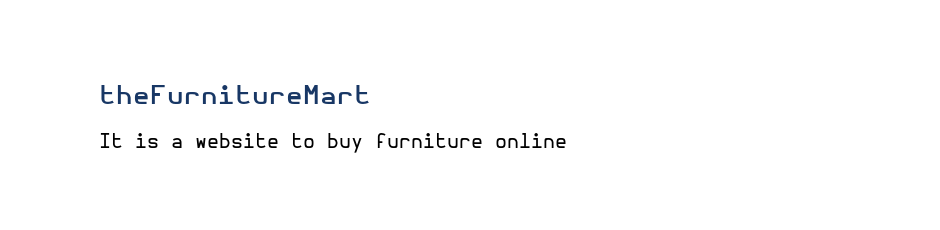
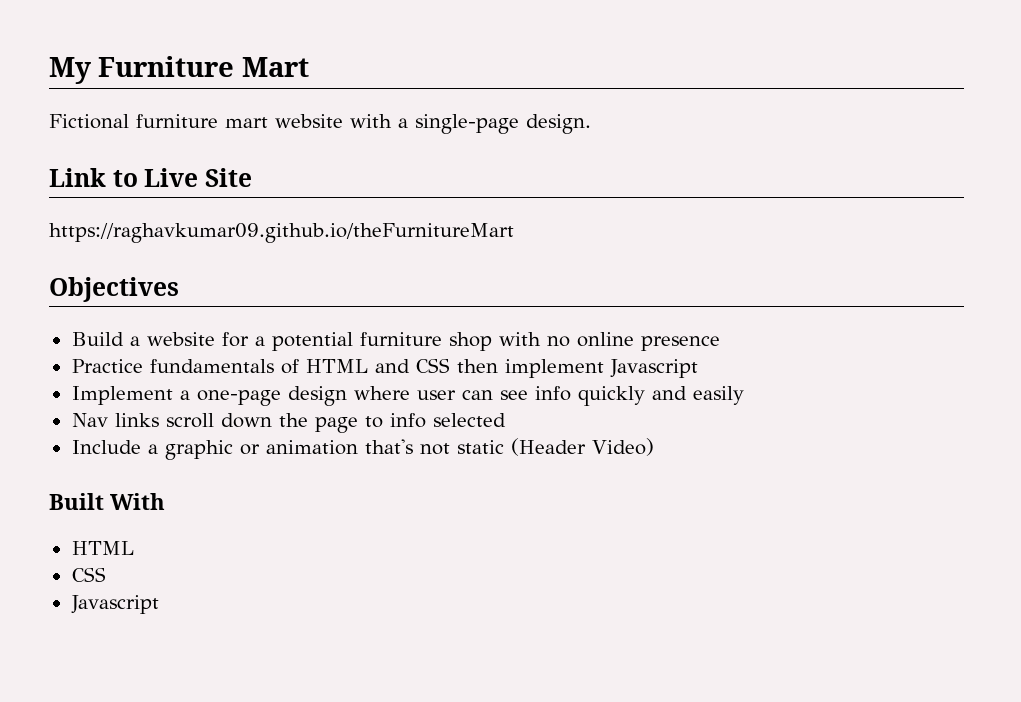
[99,85,371,104] [99,133,567,153] theFurnitureMart // It is a website to buy furniture online -> [49,56,309,84] [49,114,591,134] [49,168,252,187] [49,223,514,243] [49,277,179,302] [71,332,720,351] [71,358,698,378] [71,386,744,406] [71,413,506,433] [71,438,654,460] [49,493,165,510] [71,541,134,555] [71,567,106,582] [70,595,159,614] My Furniture Mart // Fictional furniture mart website with a single-page design. // Link to Live Site // https://raghavkumar09.github.io/theFurnitureMart // Objectives // Build a website for a potential furniture shop with no online presence // Practice fundamentals of HTML and CSS then implement Javascript // Implement a one-page design where user can see info quickly and easily // Nav links scroll down the page to info selected // Include a graphic or animation that's not static (Header Video) // Built With // HTML // CSS // Javascript

